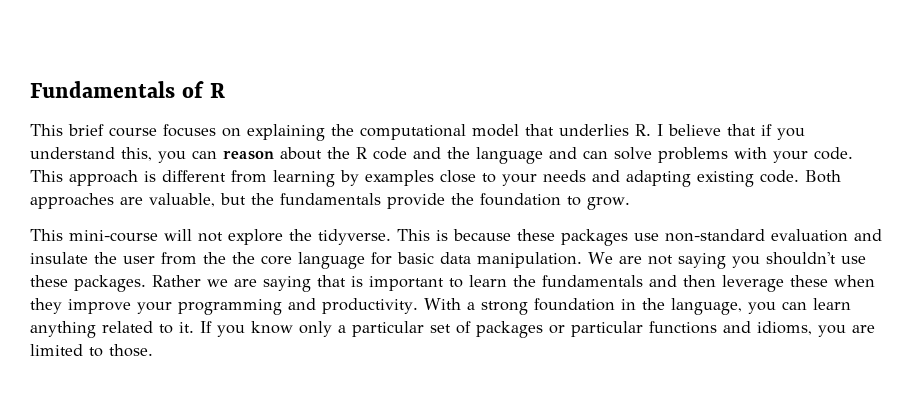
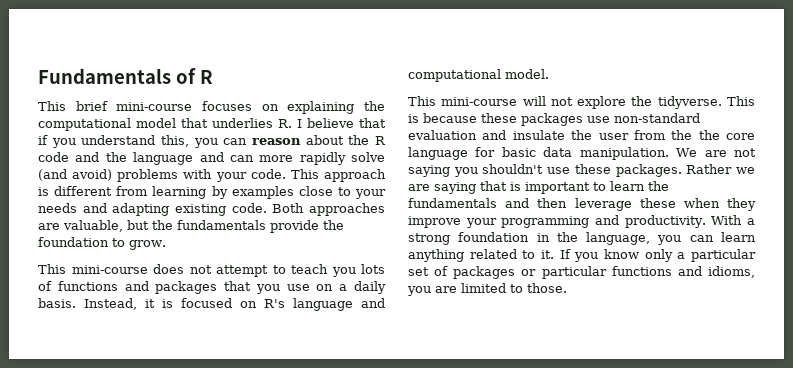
[109,127,157,137] course -> [116,102,193,111] mini-course
[614,147,652,160] solve -> [259,152,385,165] [38,169,113,181] more rapidly solve (and avoid)
(630, 203) none -> [38,264,385,277] [38,281,386,294] [38,298,385,311] [408,69,549,82] // This mini-course does not attempt to teach you lots of functions and packages that you use on a daily basis. Instead, it is focused on R's language and computational model.

